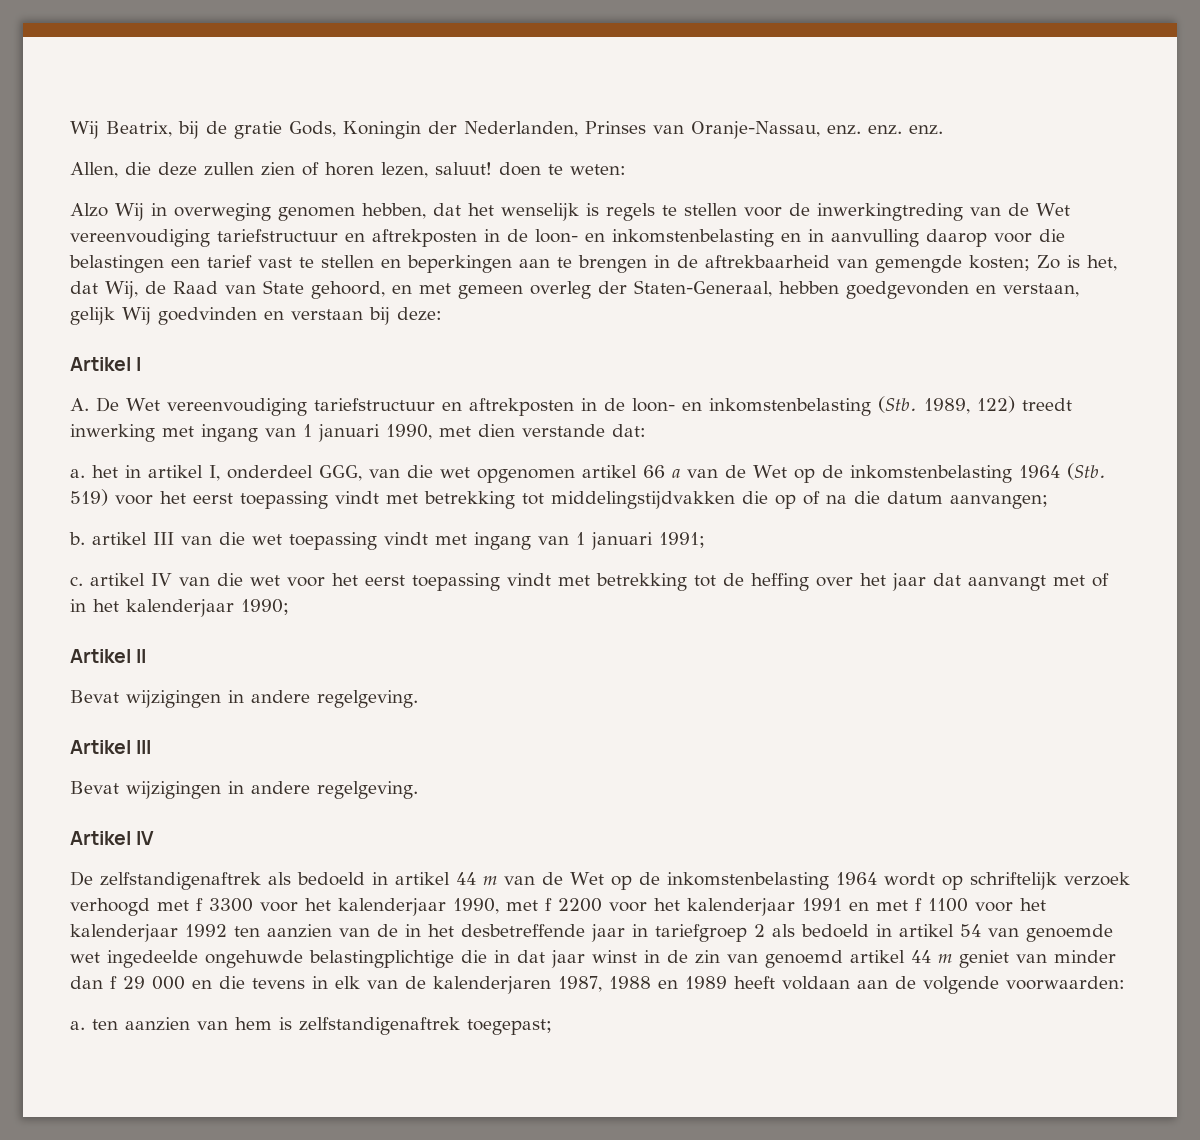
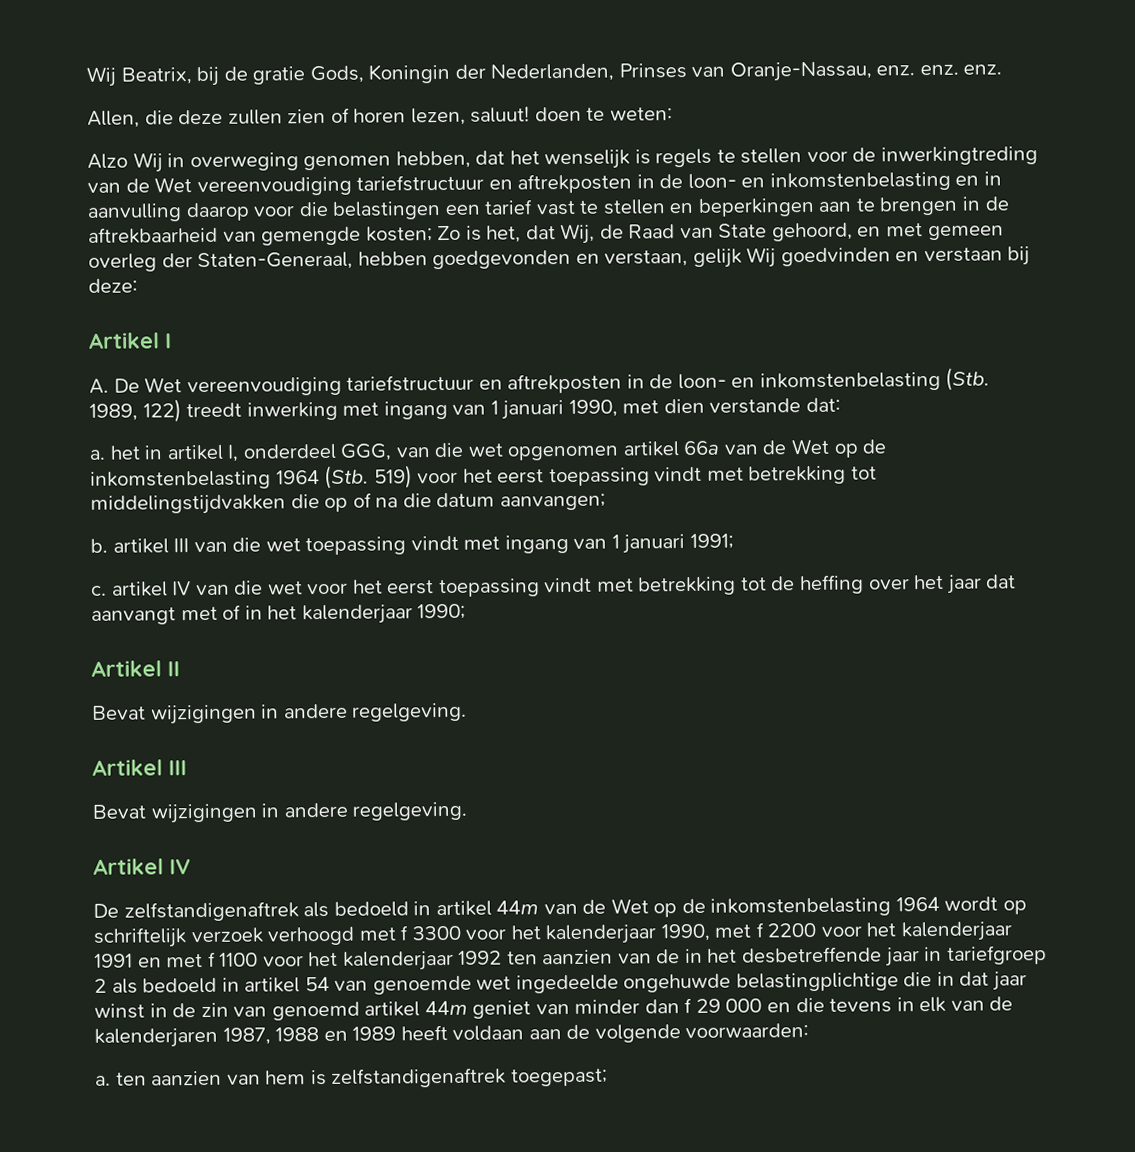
[643,465,680,478] 66 a -> [683,440,721,456] 66a
[456,872,497,885] 44 m -> [496,900,540,915] 44m
[911,950,952,963] 44 m -> [424,1000,468,1016] 44m

